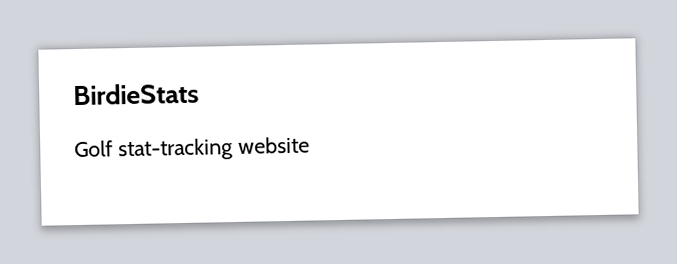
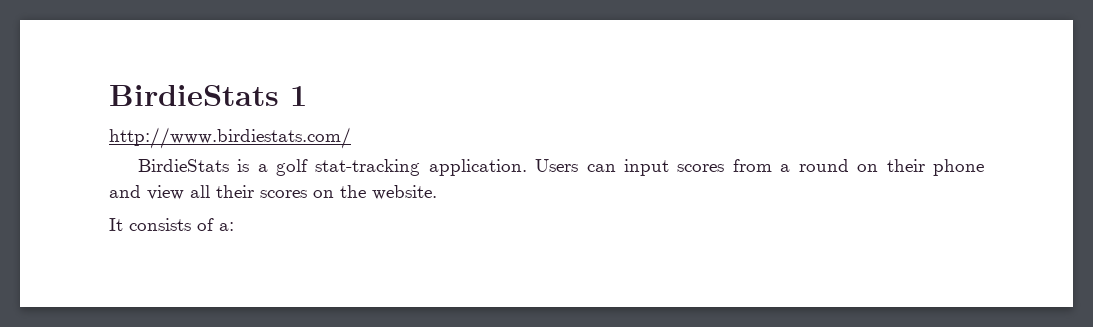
[73,82,199,106] [74,136,310,162] BirdieStats // Golf stat-tracking website -> [109,85,307,106] [109,127,351,149] [137,159,985,176] [109,185,437,200] [109,218,234,231] BirdieStats 1 // http://www.birdiestats.com/ // BirdieStats is a golf stat-tracking application. Users can input scores from a round on their phone and view all their scores on the website. // It consists of a:

